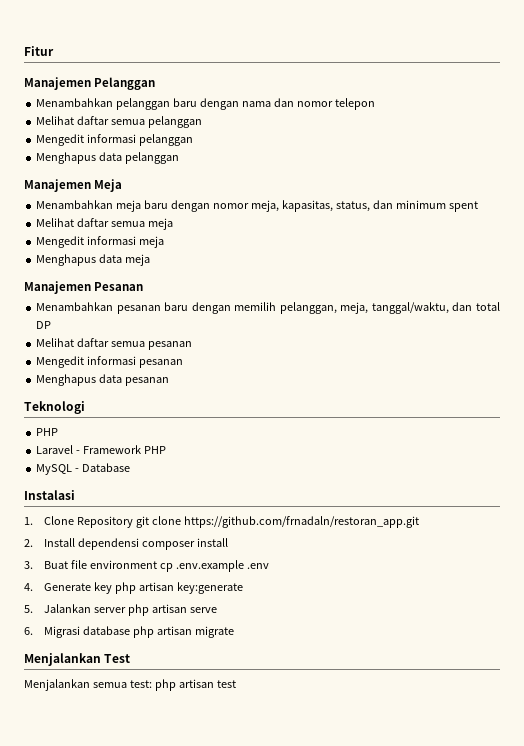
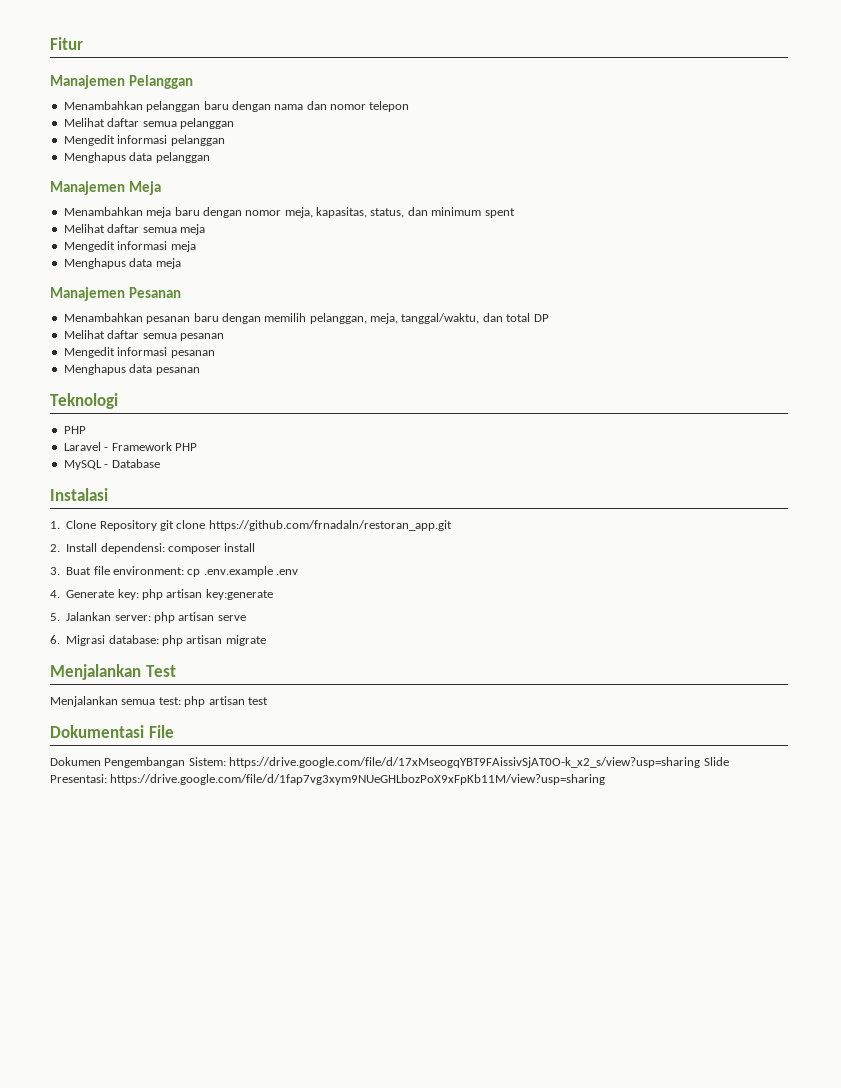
[78,538,140,550] dependensi -> [100,543,165,554] dependensi:
[89,560,157,569] environment -> [113,566,184,575] environment:
[94,582,113,594] key -> [117,589,139,600] key:
[94,607,127,613] server -> [114,615,151,621] server:
[83,626,131,635] database -> [108,635,159,644] database:
(236, 684) none -> [50,725,174,738] [50,757,729,768] [50,774,606,785] // Dokumentasi File // Dokumen Pengembangan Sistem: https://drive.google.com/file/d/17xMseogqYBT9FAissivSjAT0O-k_x2_s/view?usp=sharing Slide Presentasi: https://drive.google.com/file/d/1fap7vg3xym9NUeGHLbozPoX9xFpKb11M/view?usp=sharing

